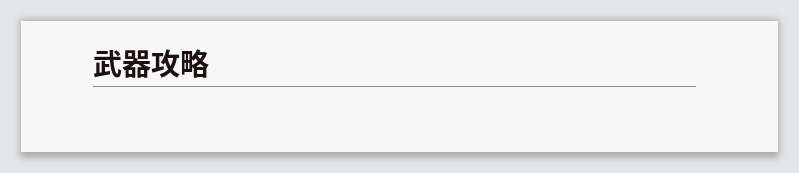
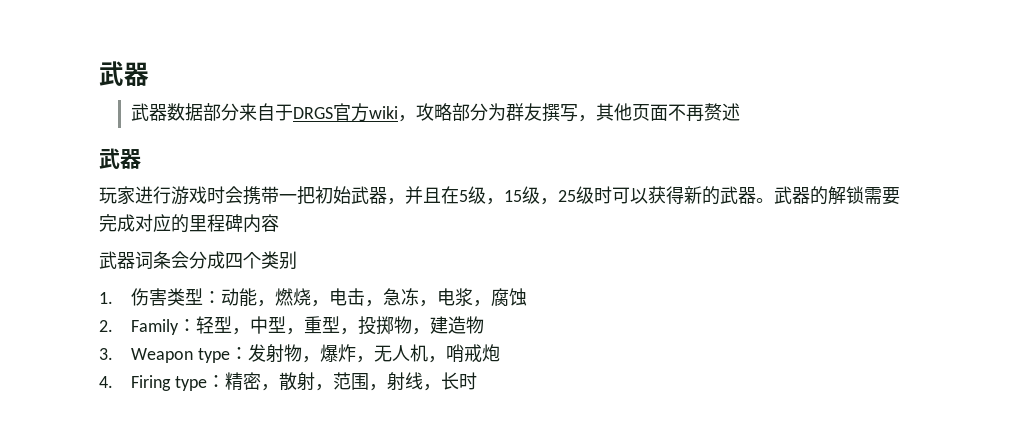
[93,49,209,78] 武器攻略 -> [99,61,149,86] [130,103,740,122] [99,148,141,169] [99,186,900,205] [99,214,279,233] [99,251,297,270] [99,288,527,307] [99,316,484,335] [99,344,500,363] [99,372,477,391] 武器 // 武器数据部分来自于DRGS官方wiki，攻略部分为群友撰写，其他页面不再赘述 // 武器 // 玩家进行游戏时会携带一把初始武器，并且在5级，15级，25级时可以获得新的武器。武器的解锁需要完成对应的里程碑内容 // 武器词条会分成四个类别 // 1.伤害类型：动能，燃烧，电击，急冻，电浆，腐蚀 // 2. Family：轻型，中型，重型，投掷物，建造物 // 3. Weapon type：发射物，爆炸，无人机，哨戒炮 // 4. Firing type：精密，散射，范围，射线，长时

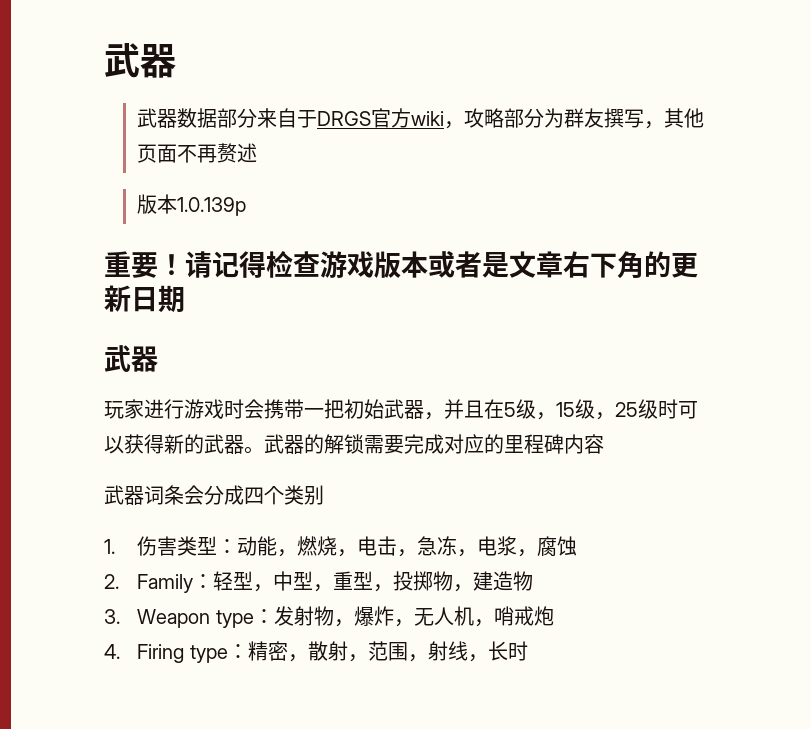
(740, 112) none -> [137,194,247,216] [104,251,698,279] [104,285,185,313] // 版本1.0.139p // 重要！请记得检查游戏版本或者是文章右下角的更新日期

